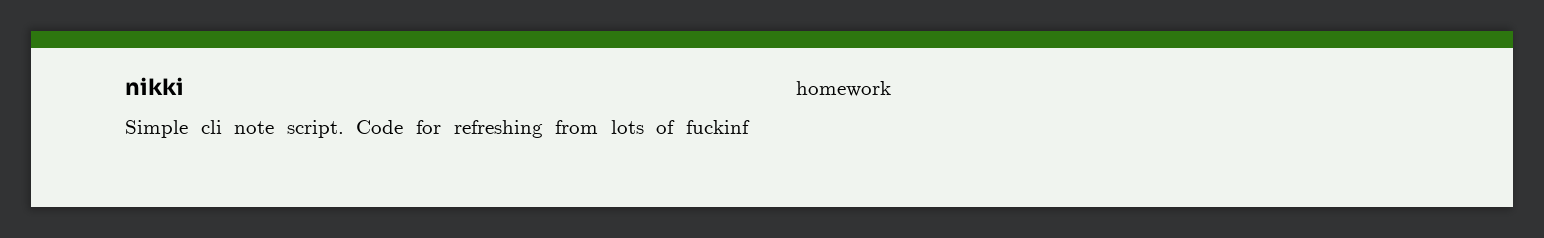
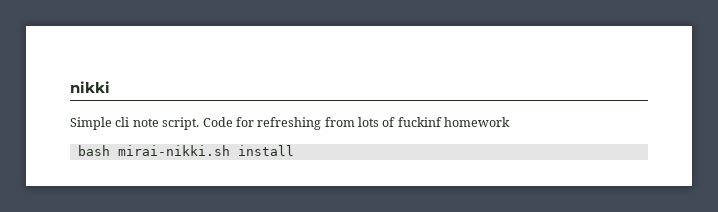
(891, 89) none -> [77,145,294,156] // bash mirai-nikki.sh install

